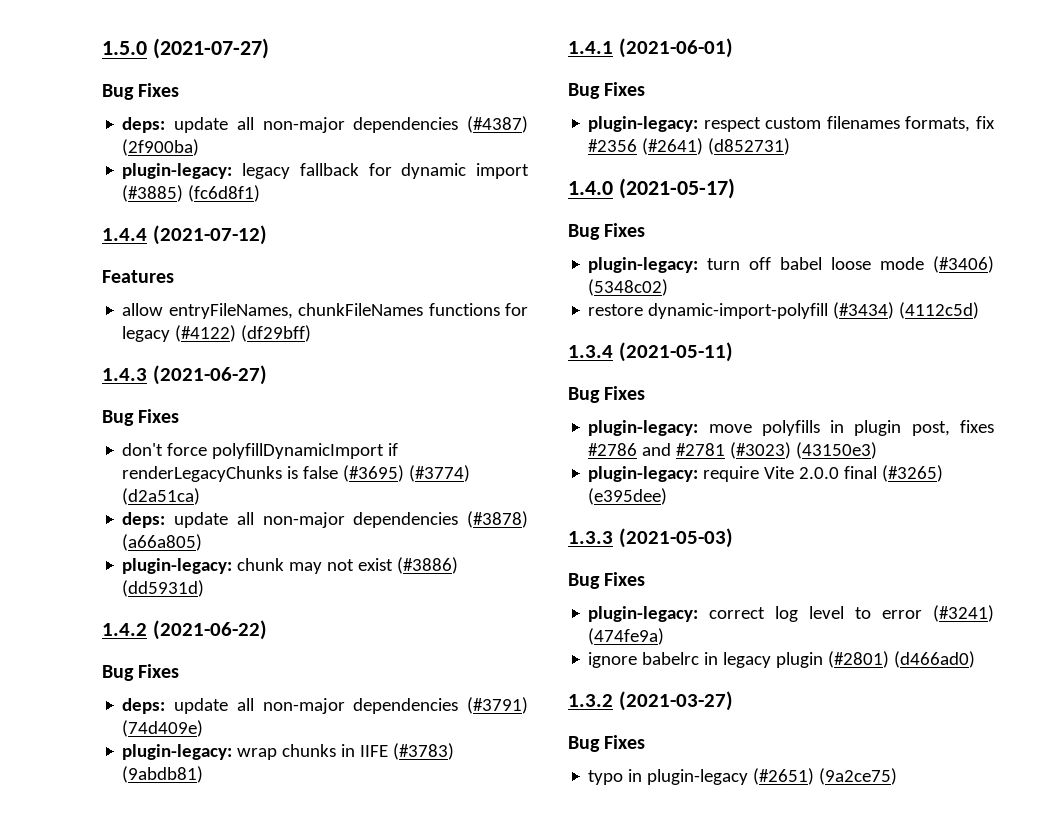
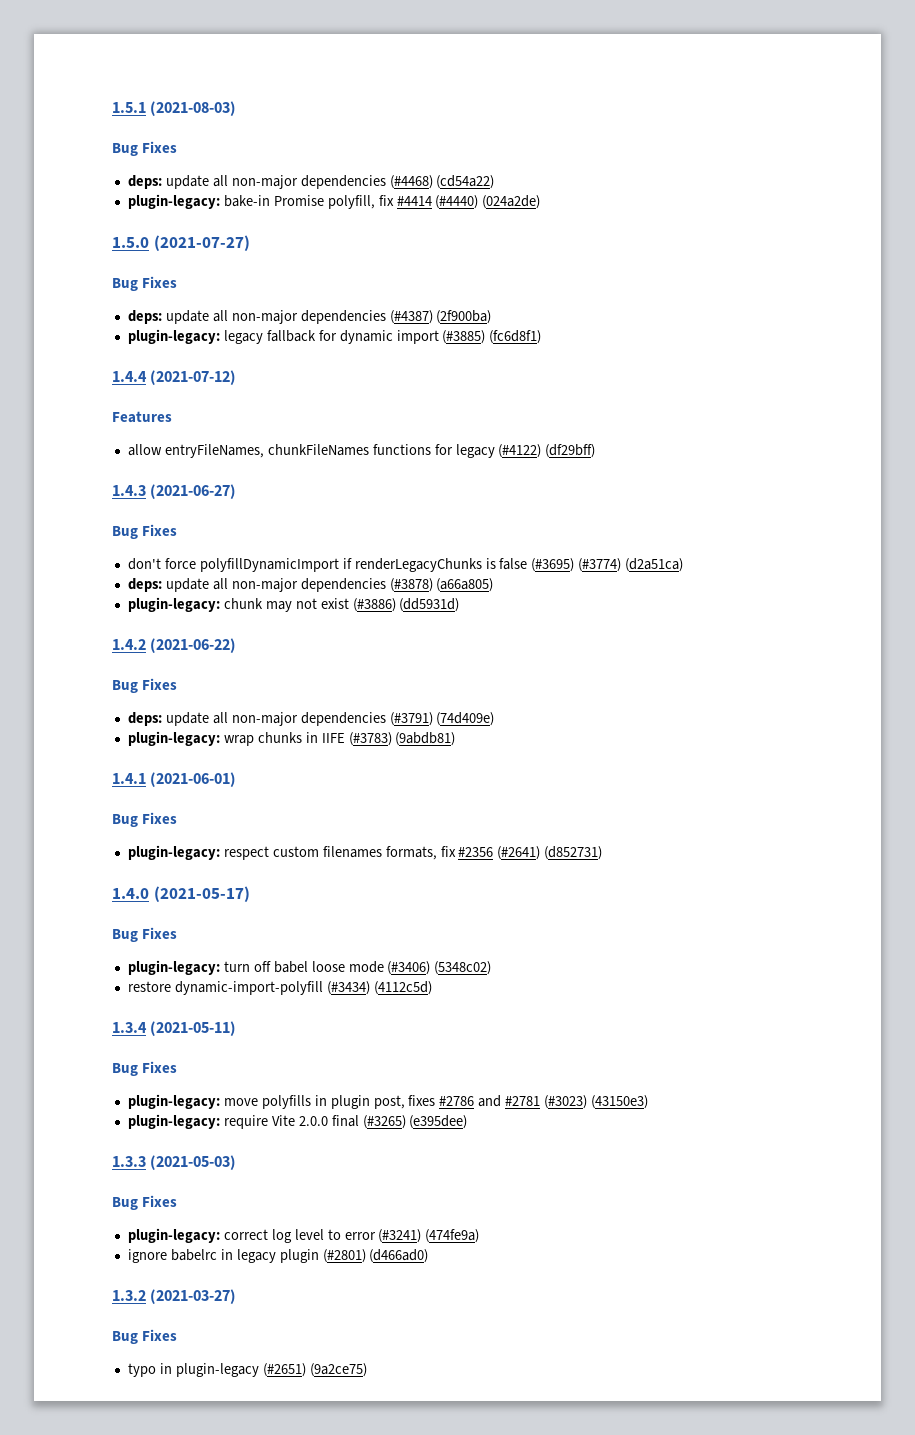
(102, 48) none -> [112,101,237,116] [112,141,178,156] [127,175,495,189] [127,194,541,209] 1.5.1 (2021-08-03) // Bug Fixes // deps: update all non-major dependencies (#4468) (cd54a22) // plugin-legacy: bake-in Promise polyfill, fix #4414 (#4440) (024a2de) //

